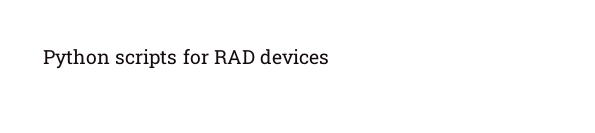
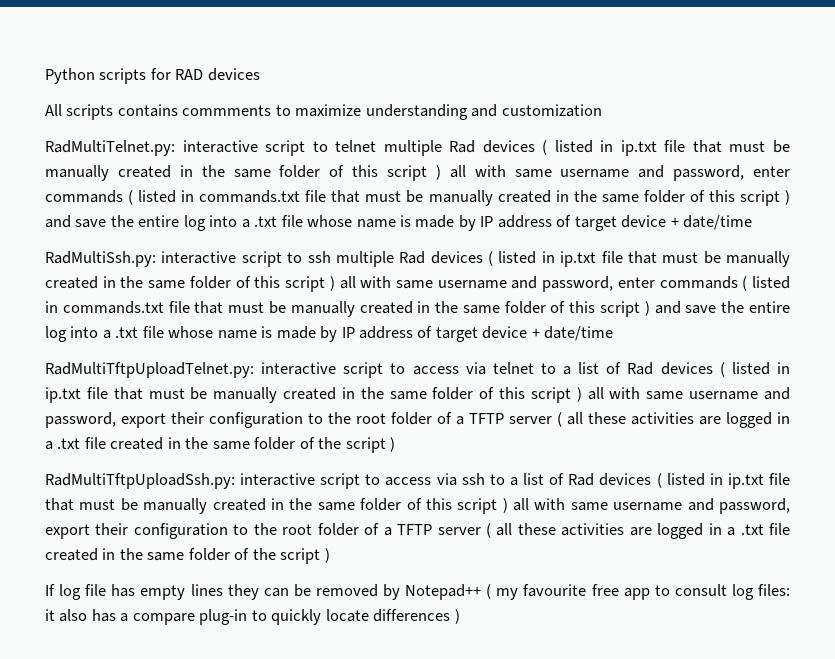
(330, 57) none -> [45,104,602,120] [45,140,790,156] [45,165,790,181] [45,190,790,206] [45,215,753,231] [45,251,790,267] [45,276,790,292] [45,301,790,317] [45,326,614,342] [45,362,790,378] [45,387,791,403] [45,412,790,428] [45,437,396,453] [45,473,791,489] [45,498,791,514] [45,523,791,539] [45,548,330,564] [45,584,791,600] [45,609,460,625] // All scripts contains commments to maximize understanding and customization // RadMultiTelnet.py: interactive script to telnet multiple Rad devices ( listed in ip.txt file that must be manually created in the same folder of this script ) all with same username and password, enter commands ( listed in commands.txt file that must be manually created in the same folder of this script ) and save the entire log into a .txt file whose name is made by IP address of target device + date/time // RadMultiSsh.py: interactive script to ssh multiple Rad devices ( listed in ip.txt file that must be manually created in the same folder of this script ) all with same username and password, enter commands ( listed in commands.txt file that must be manually created in the same folder of this script ) and save the entire log into a .txt file whose name is made by IP address of target device + date/time // RadMultiTftpUploadTelnet.py: interactive script to access via telnet to a list of Rad devices ( listed in ip.txt file that must be manually created in the same folder of this script ) all with same username and password, export their configuration to the root folder of a TFTP server ( all these activities are logged in a .txt file created in the same folder of the script ) // RadMultiTftpUploadSsh.py: interactive script to access via ssh to a list of Rad devices ( listed in ip.txt file that must be manually created in the same folder of this script ) all with same username and password, export their configuration to the root folder of a TFTP server ( all these activities are logged in a .txt file created in the same folder of the script ) // If log file has empty lines they can be removed by Notepad++ ( my favourite free app to consult log files: it also has a compare plug-in to quickly locate differences )

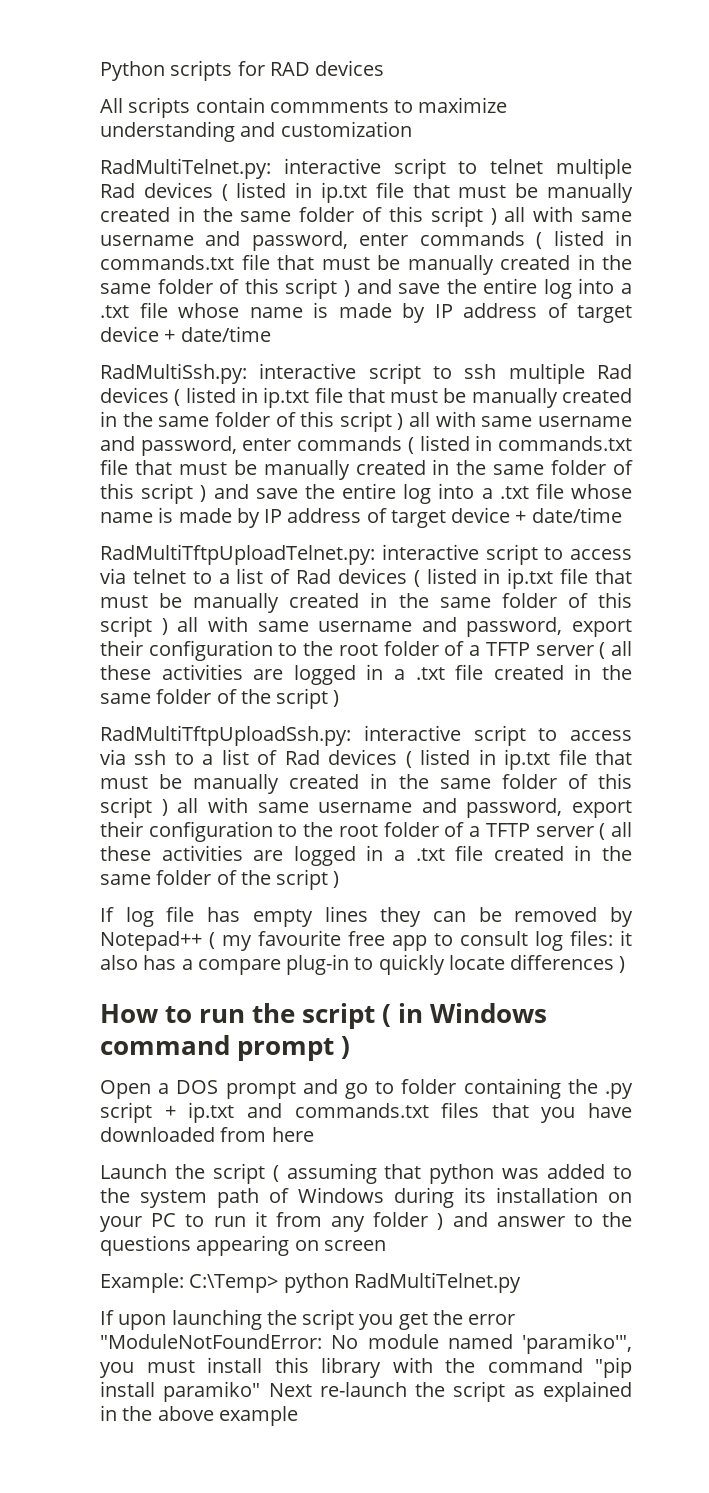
[117,104,178,117] contains -> [195,97,265,113] contain
(460, 616) none -> [100,1003,548,1029] [100,1035,351,1061] [100,1078,633,1099] [100,1102,632,1123] [100,1127,314,1142] [100,1163,633,1184] [100,1187,632,1208] [100,1211,633,1232] [100,1235,386,1256] [100,1272,521,1293] [100,1309,516,1330] [100,1333,632,1354] [100,1357,632,1378] [100,1381,632,1402] [100,1405,298,1426] // How to run the script ( in Windows command prompt ) // Open a DOS prompt and go to folder containing the .py script + ip.txt and commands.txt files that you have downloaded from here // Launch the script ( assuming that python was added to the system path of Windows during its installation on your PC to run it from any folder ) and answer to the questions appearing on screen // Example: C:\Temp> python RadMultiTelnet.py // If upon launching the script you get the error "ModuleNotFoundError: No module named 'paramiko'", you must install this library with the command "pip install paramiko" Next re-launch the script as explained in the above example

